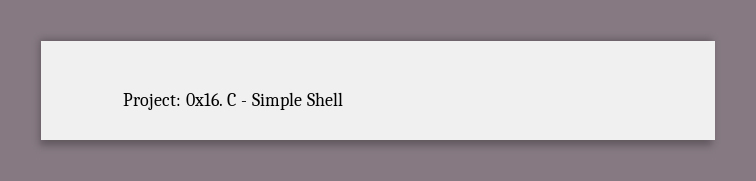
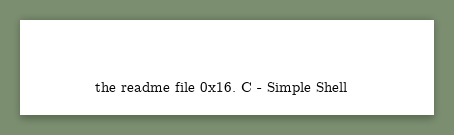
[123,93,181,110] Project: -> [95,82,195,92] the readme file

